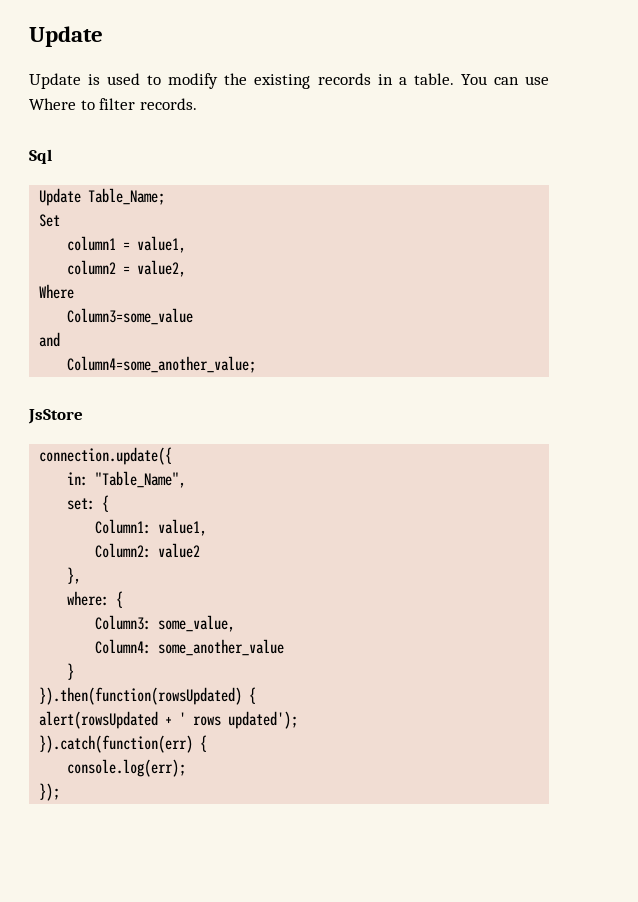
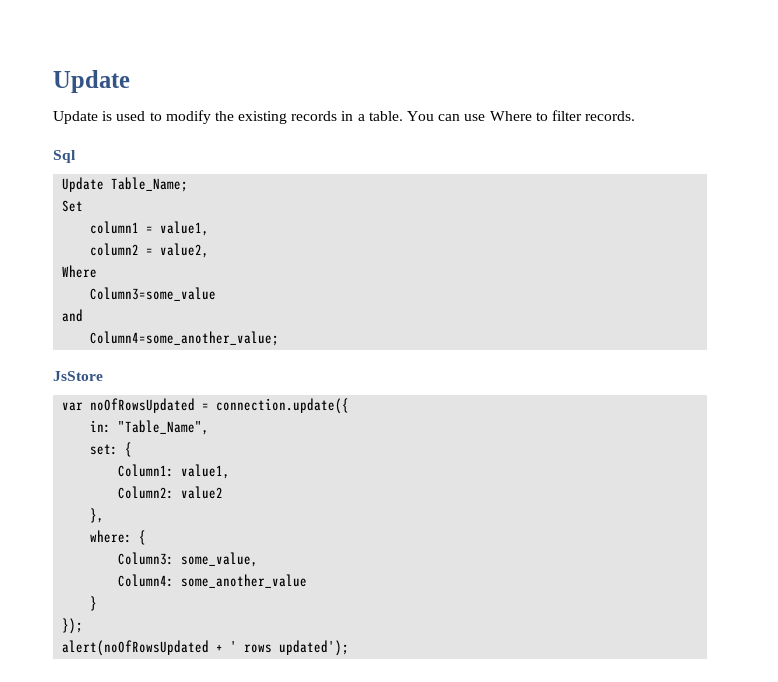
(83, 416) none -> [62,398,210,413] var noOfRowsUpdated =
[39,687,257,705] [39,711,159,729] }).then(function(rowsUpdated) { // alert(rowsUpdated -> [62,618,84,634] [62,640,210,656] }); // alert(noOfRowsUpdated
[39,735,208,753] [67,759,187,777] [39,783,61,801] // }).catch(function(err) { // console.log(err); // }); -> (350, 648) none

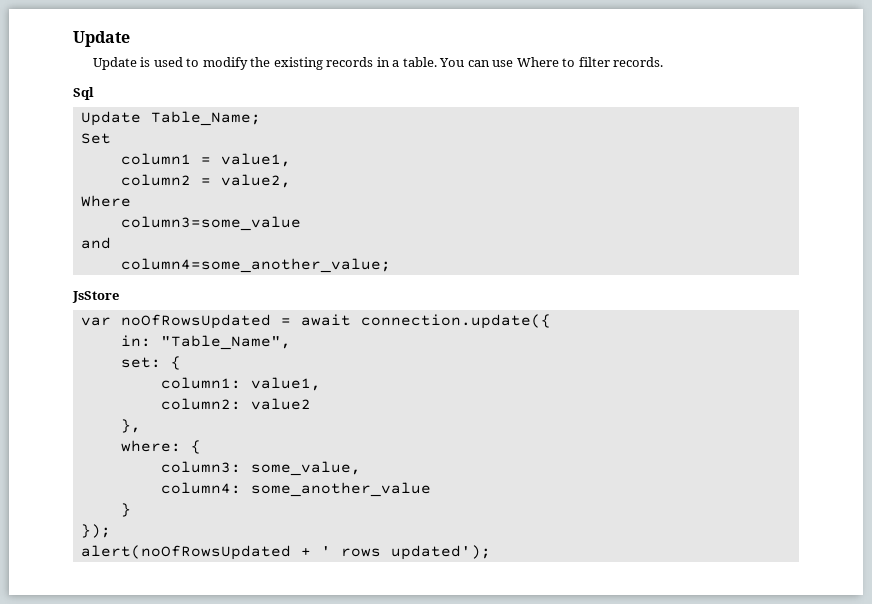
[90,287,217,301] Column3=some_value -> [120,216,301,231] column3=some_value
[90,331,280,346] Column4=some_another_value; -> [120,258,391,273] column4=some_another_value;
(210, 406) none -> [300,314,351,326] await
[118,464,231,479] [118,486,175,499] Column1: value1, // Column2: -> [160,377,321,391] [160,398,241,410] column1: value1, // column2:
[118,552,175,565] Column3: -> [160,461,241,473] column3:
[118,574,175,587] Column4: -> [160,482,241,494] column4:

